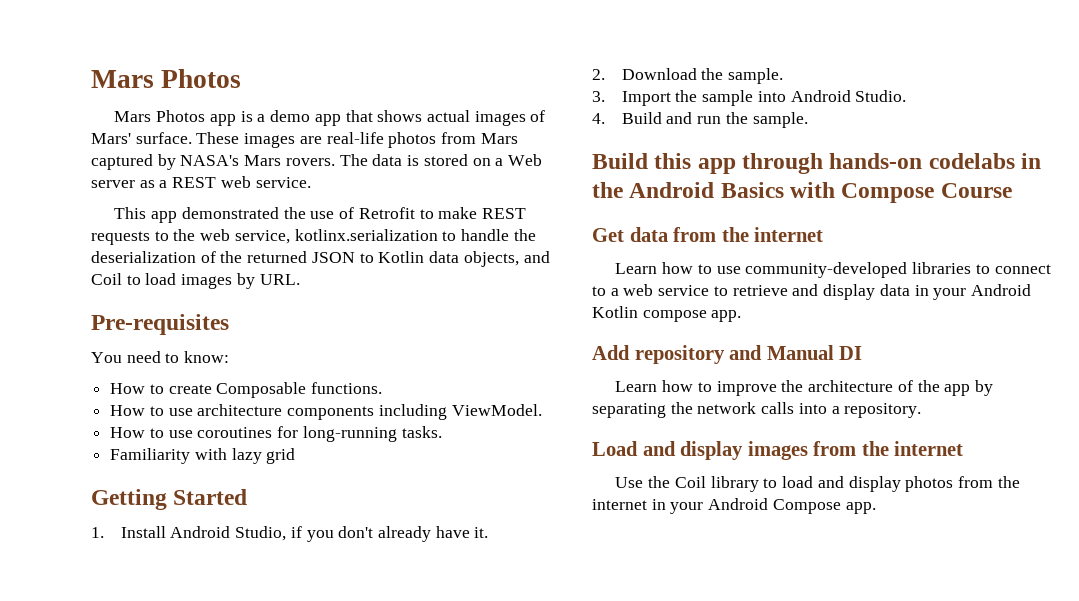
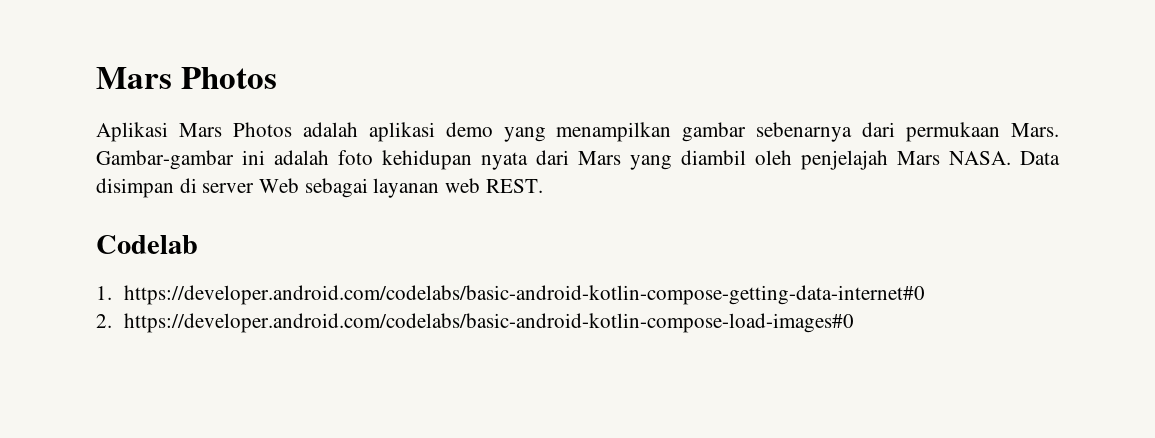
[114,110,546,126] [91,132,518,148] [91,154,542,170] [91,176,311,188] [114,207,526,223] [91,229,536,245] [91,251,550,267] [91,273,300,289] [91,314,229,335] [91,351,230,363] [110,382,383,398] [110,404,542,420] [110,426,442,442] [110,448,296,464] [91,489,248,510] [91,526,489,542] [592,68,784,84] [592,90,907,106] [592,112,808,128] [592,153,1042,174] [592,182,1012,203] [592,227,824,242] [615,262,1051,278] [592,284,1031,300] [592,306,742,322] [592,345,863,364] [615,380,993,396] [592,402,922,418] [592,441,964,460] [615,476,1020,492] [592,498,876,514] Mars Photos app is a demo app that shows actual images of Mars' surface. These images are real-life photos from Mars captured by NASA's Mars rovers. The data is stored on a Web server as a REST web service. // This app demonstrated the use of Retrofit to make REST requests to the web service, kotlinx.serialization to handle the deserialization of the returned JSON to Kotlin data objects, and Coil to load images by URL. // Pre-requisites // You need to know: // How to create Composable functions. // How to use architecture components including ViewModel. // How to use coroutines for long-running tasks. // Familiarity with lazy grid // Getting Started // 1. Install Android Studio, if you don't already have it. // 2. Download the sample. // 3. Import the sample into Android Studio. // 4. Build and run the sample. // Build this app through hands-on codelabs in the Android Basics with Compose Course // Get data from the internet // Learn how to use community-developed libraries to connect to a web service to retrieve and display data in your Android Kotlin compose app. // Add repository and Manual DI // Learn how to improve the architecture of the app by separating the network calls into a repository. // Load and display images from the internet // Use the Coil library to load and display photos from the internet in your Android Compose app. -> [96,122,1059,142] [96,150,1060,170] [96,178,543,198] [96,235,198,254] [96,285,925,305] [96,313,854,333] Aplikasi Mars Photos adalah aplikasi demo yang menampilkan gambar sebenarnya dari permukaan Mars. Gambar-gambar ini adalah foto kehidupan nyata dari Mars yang diambil oleh penjelajah Mars NASA. Data disimpan di server Web sebagai layanan web REST. // Codelab // 1. https://developer.android.com/codelabs/basic-android-kotlin-compose-getting-data-internet#0 // 2. https://developer.android.com/codelabs/basic-android-kotlin-compose-load-images#0

